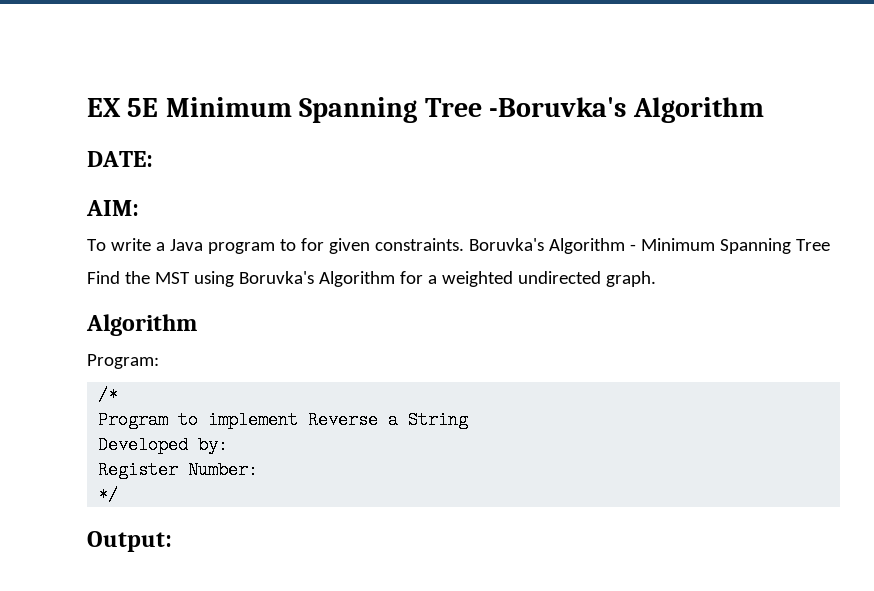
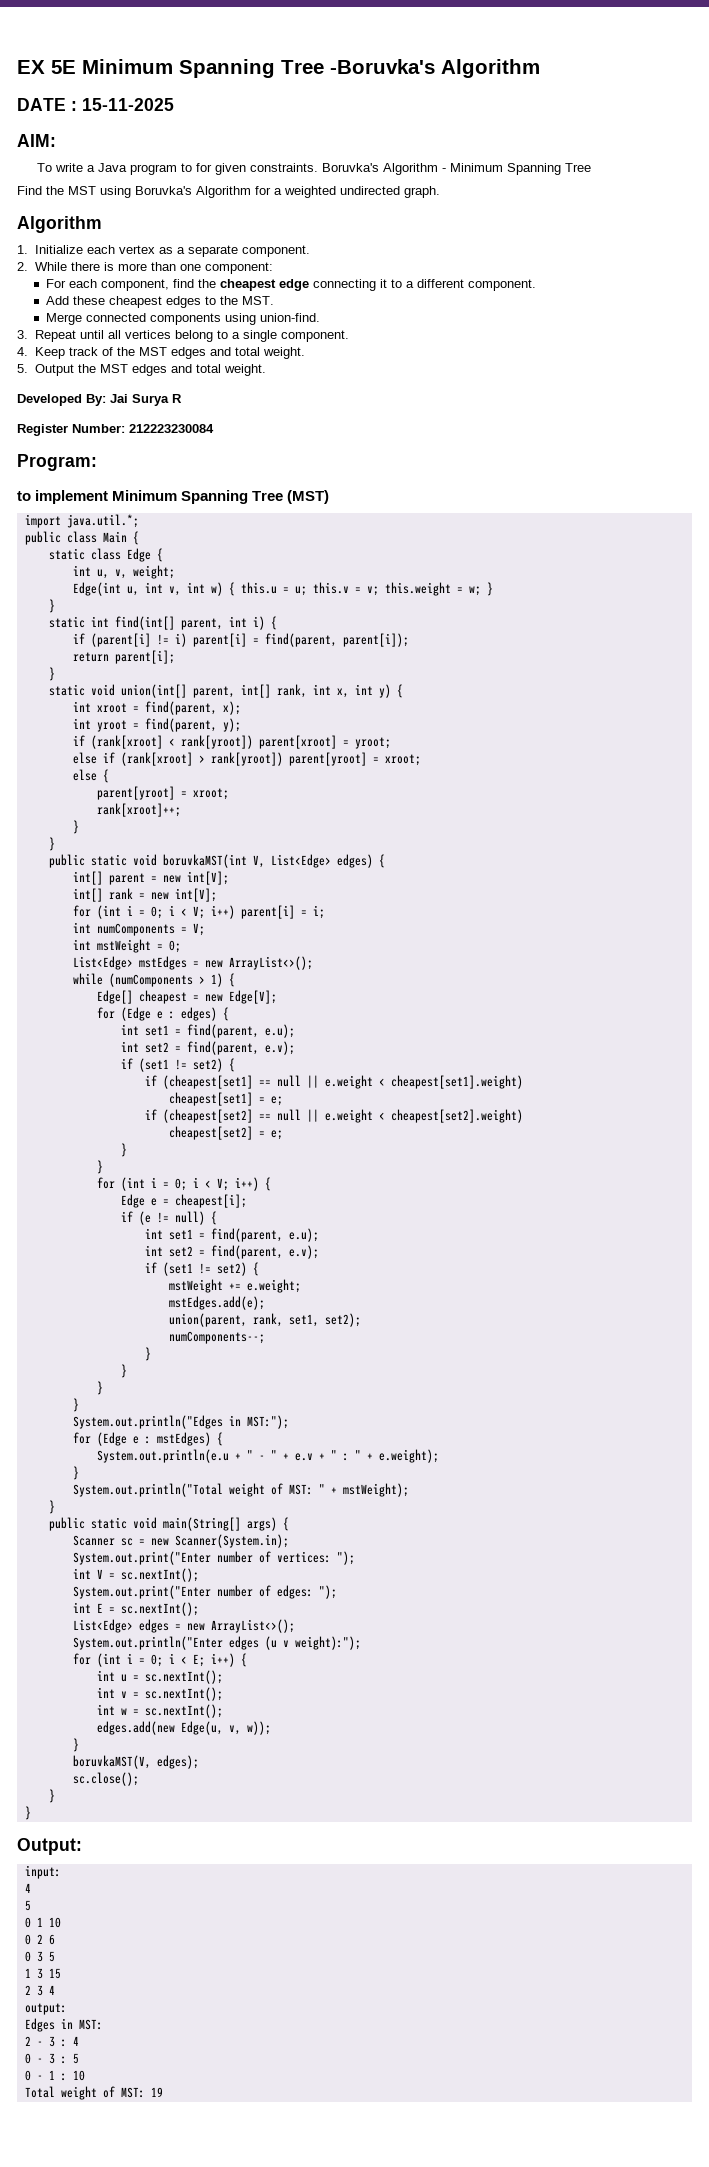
[87,151,153,167] DATE: -> [17,98,174,111] DATE : 15-11-2025
[87,354,159,369] [98,386,119,404] [98,411,469,429] [98,436,229,454] [98,461,259,479] [98,486,119,504] [87,531,172,552] Program: // /* // Program to implement Reverse a String // Developed by: // Register Number: // */ // Output: -> [17,245,310,257] [17,262,273,274] [46,279,537,291] [46,296,275,308] [46,313,321,325] [17,330,349,342] [17,347,305,359] [17,364,266,376] [17,394,182,406] [17,424,214,436] [17,454,97,471] [17,490,330,504] [24,514,139,528] [24,531,139,545] [48,548,163,562] [72,565,175,579] [72,582,493,596] [48,599,55,613] [48,616,277,630] [72,633,409,647] [72,650,175,664] [48,667,55,681] [48,684,403,698] [72,701,241,715] [72,718,241,732] [72,735,391,749] [72,752,421,766] [72,769,109,783] [96,786,229,800] [96,803,181,817] [72,820,79,834] [48,837,55,851] [48,854,385,868] [72,871,229,885] [72,888,217,902] [72,905,325,919] [72,922,205,936] [72,939,181,953] [72,956,313,970] [72,973,235,987] [96,990,277,1004] [96,1007,229,1021] [120,1024,295,1038] [120,1041,295,1055] [120,1058,235,1072] [144,1075,523,1089] [168,1092,283,1106] [144,1109,523,1123] [168,1126,283,1140] [120,1143,127,1157] [96,1160,103,1174] [96,1177,271,1191] [120,1194,247,1208] [120,1211,217,1225] [144,1228,319,1242] [144,1245,319,1259] [144,1262,259,1276] [168,1279,301,1293] [168,1296,265,1310] [168,1313,361,1327] [168,1331,265,1344] [144,1347,151,1361] [120,1364,127,1378] [96,1381,103,1395] [72,1398,79,1412] [72,1415,289,1429] [72,1432,223,1446] [96,1449,439,1463] [72,1466,79,1480] [72,1483,409,1497] [48,1500,55,1514] [48,1517,289,1531] [72,1534,289,1548] [72,1551,355,1565] [72,1568,199,1582] [72,1585,337,1599] [72,1602,199,1616] [72,1619,295,1633] [72,1636,361,1650] [72,1653,247,1667] [96,1670,223,1684] [96,1687,223,1701] [96,1704,223,1718] [96,1721,271,1735] [72,1738,79,1752] [72,1755,199,1769] [72,1772,139,1786] [48,1789,55,1803] [24,1806,31,1820] [17,1838,82,1855] [24,1865,61,1879] [24,1883,31,1893] [24,1900,31,1911] [24,1917,61,1928] [24,1934,55,1945] [24,1951,55,1962] [24,1968,61,1979] [24,1985,55,1996] [24,2003,67,2015] [24,2018,103,2032] [24,2036,79,2047] [24,2053,79,2064] [24,2070,85,2081] [24,2086,163,2100] 1. Initialize each vertex as a separate component. // 2. While there is more than one component: // For each component, find the cheapest edge connecting it to a different component. // Add these cheapest edges to the MST. // Merge connected components using union-find. // 3. Repeat until all vertices belong to a single component. // 4. Keep track of the MST edges and total weight. // 5. Output the MST edges and total weight. // Developed By: Jai Surya R // Register Number: 212223230084 // Program: // to implement Minimum Spanning Tree (MST) // import java.util.*; // public class Main { // static class Edge { // int u, v, weight; // Edge(int u, int v, int w) { this.u = u; this.v = v; this.weight = w; } // } // static int find(int[] parent, int i) { // if (parent[i] != i) parent[i] = find(parent, parent[i]); // return parent[i]; // } // static void union(int[] parent, int[] rank, int x, int y) { // int xroot = find(parent, x); // int yroot = find(parent, y); // if (rank[xroot] < rank[yroot]) parent[xroot] = yroot; // else if (rank[xroot] > rank[yroot]) parent[yroot] = xroot; // else { // parent[yroot] = xroot; // rank[xroot]++; // } // } // public static void boruvkaMST(int V, List<Edge> edges) { // int[] parent = new int[V]; // int[] rank = new int[V]; // for (int i = 0; i < V; i++) parent[i] = i; // int numComponents = V; // int mstWeight = 0; // List<Edge> mstEdges = new ArrayList<>(); // while (numComponents > 1) { // Edge[] cheapest = new Edge[V]; // for (Edge e : edges) { // int set1 = find(parent, e.u); // int set2 = find(parent, e.v); // if (set1 != set2) { // if (cheapest[set1] == null || e.weight < cheapest[set1].weight) // cheapest[set1] = e; // if (cheapest[set2] == null || e.weight < cheapest[set2].weight) // cheapest[set2] = e; // } // } // for (int i = 0; i < V; i++) { // Edge e = cheapest[i]; // if (e != null) { // int set1 = find(parent, e.u); // int set2 = find(parent, e.v); // if (set1 != set2) { // mstWeight += e.weight; // mstEdges.add(e); // union(parent, rank, set1, set2); // numComponents--; // } // } // } // } // System.out.println("Edges in MST:"); // for (Edge e : mstEdges) { // System.out.println(e.u + " - " + e.v + " : " + e.weight); // } // System.out.println("Total weight of MST: " + mstWeight); // } // public static void main(String[] args) { // Scanner sc = new Scanner(System.in); // System.out.print("Enter number of vertices: "); // int V = sc.nextInt(); // System.out.print("Enter number of edges: "); // int E = sc.nextInt(); // List<Edge> edges = new ArrayList<>(); // System.out.println("Enter edges (u v weight):"); // for (int i = 0; i < E; i++) { // int u = sc.nextInt(); // int v = sc.nextInt(); // int w = sc.nextInt(); // edges.add(new Edge(u, v, w)); // } // boruvkaMST(V, edges); // sc.close(); // } // } // Output: // input: // 4 // 5 // 0 1 10 // 0 2 6 // 0 3 5 // 1 3 15 // 2 3 4 // output: // Edges in MST: // 2 - 3 : 4 // 0 - 3 : 5 // 0 - 1 : 10 // Total weight of MST: 19

